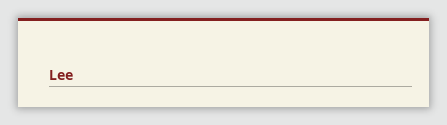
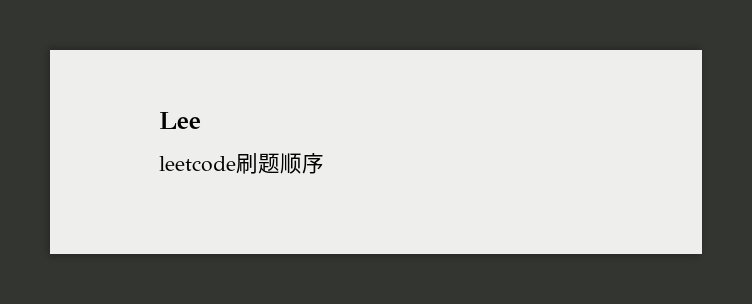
(73, 75) none -> [159,153,324,174] // leetcode刷题顺序

